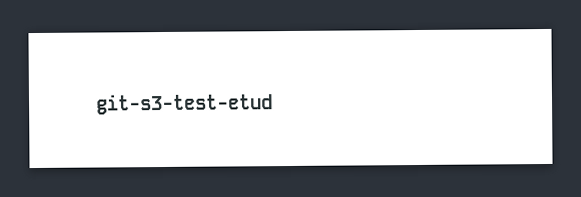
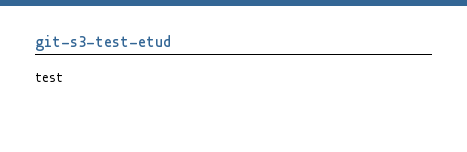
(273, 104) none -> [35,73,63,82] // test

